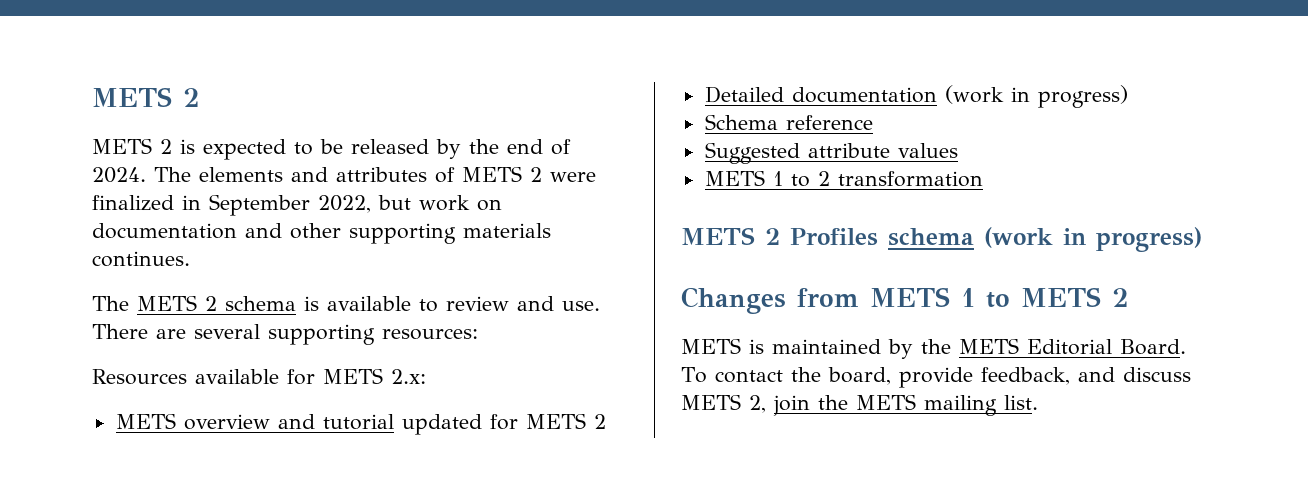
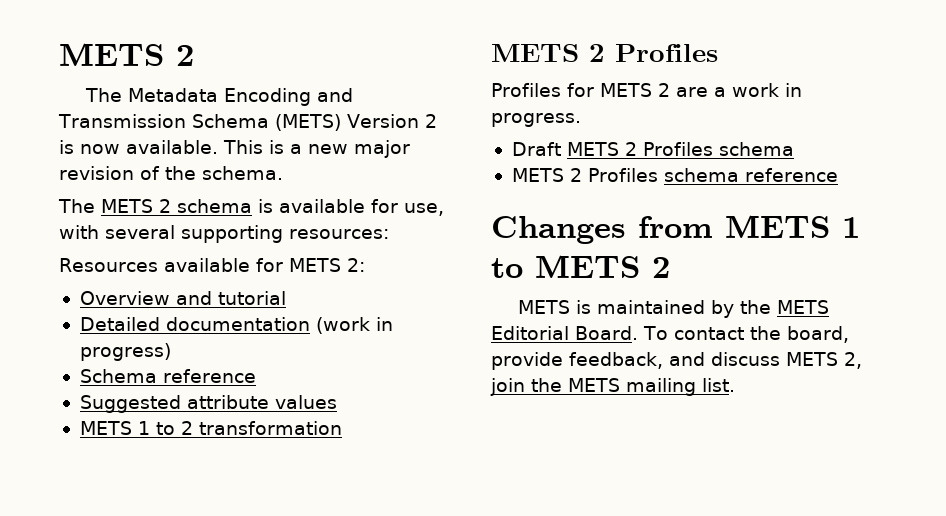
[92,87,200,107] [92,138,571,160] [92,166,596,183] [92,194,502,216] [92,223,551,244] [92,251,190,267] METS 2 // METS 2 is expected to be released by the end of 2024. The elements and attributes of METS 2 were finalized in September 2022, but work on documentation and other supporting materials continues. -> [59,43,194,66] [85,88,354,106] [58,114,437,131] [59,140,410,158] [59,166,283,180] METS 2 // The Metadata Encoding and Transmission Schema (METS) Version 2 is now available. This is a new major revision of the schema.
[419,296,600,312] [92,324,186,339] to review and use. There are -> [371,199,444,216] [59,225,99,239] for use, with
[391,369,426,384] [115,413,270,430] 2.x: // METS overview -> [346,258,365,272] [79,291,170,305] 2: // Overview
[401,413,606,435] updated for METS 2 -> (286, 298) none
[888,227,1202,252] schema (work in progress) -> [491,83,802,97] [491,113,581,127] [511,142,794,156] [511,168,838,182] // Profiles for METS 2 are a work in progress. // Draft METS 2 Profiles schema // METS 2 Profiles schema reference

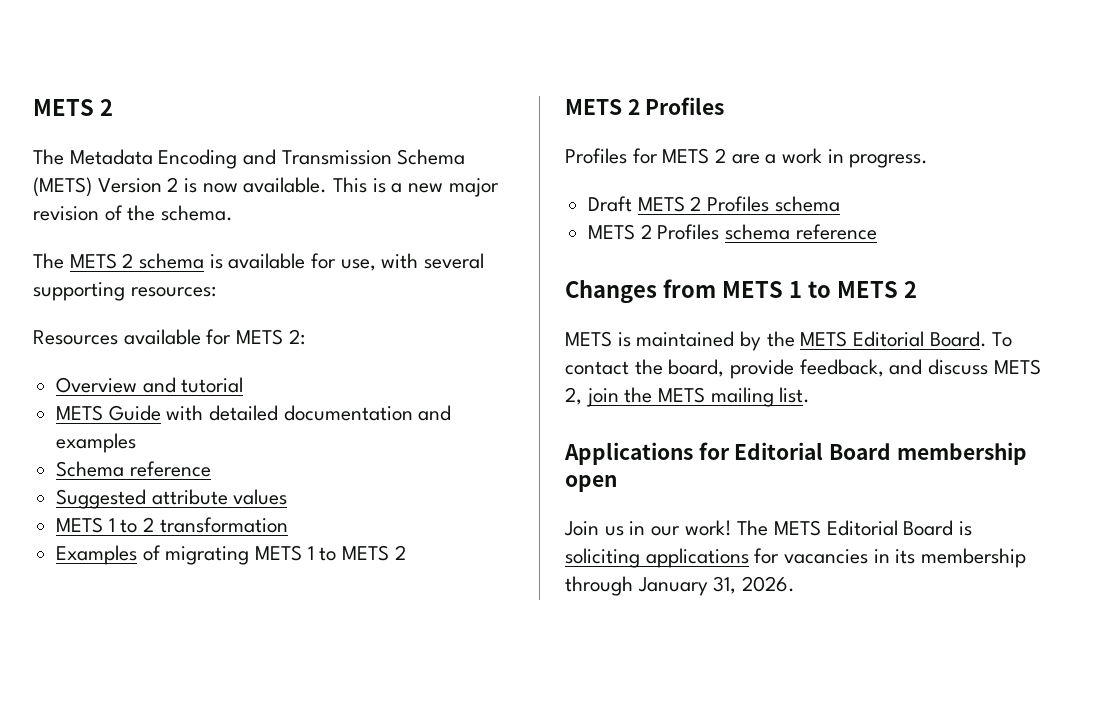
[79,317,393,334] [79,343,171,361] Detailed documentation (work in progress) -> [56,405,452,421] [56,433,137,453] METS Guide with detailed documentation and examples
(342, 428) none -> [56,545,406,565] // Examples of migrating METS 1 to METS 2
(735, 385) none -> [564,442,1027,465] [565,475,617,492] [564,520,973,536] [565,548,1027,568] [565,576,796,596] // Applications for Editorial Board membership open // Join us in our work! The METS Editorial Board is soliciting applications for vacancies in its membership through January 31, 2026.

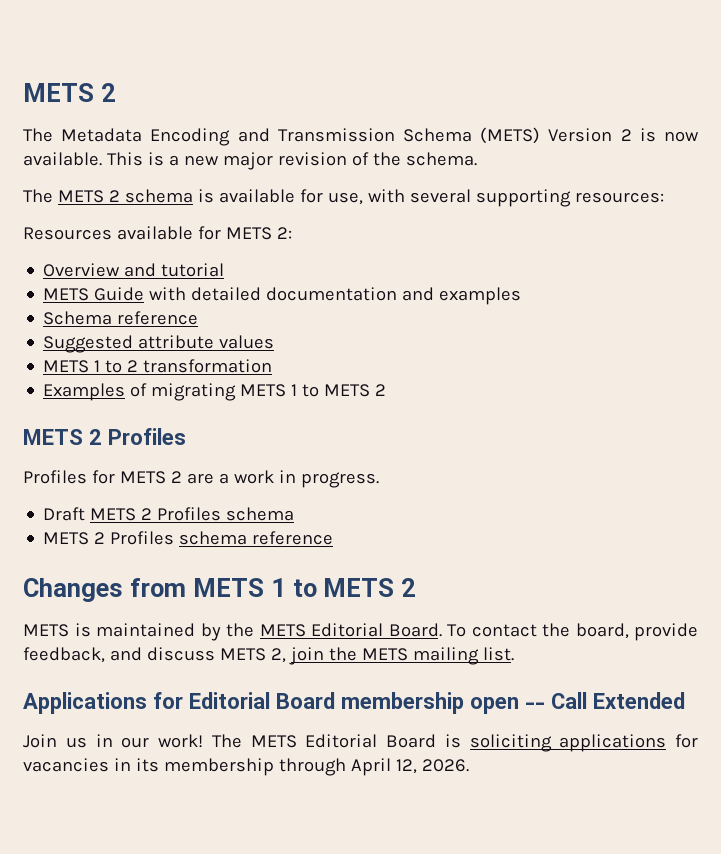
(617, 483) none -> [525,692,685,709] -- Call Extended
[637,576,737,596] January 31, -> [350,758,417,776] April 12,

